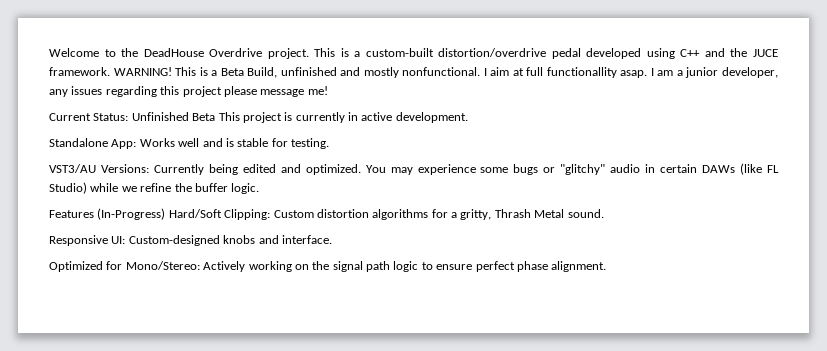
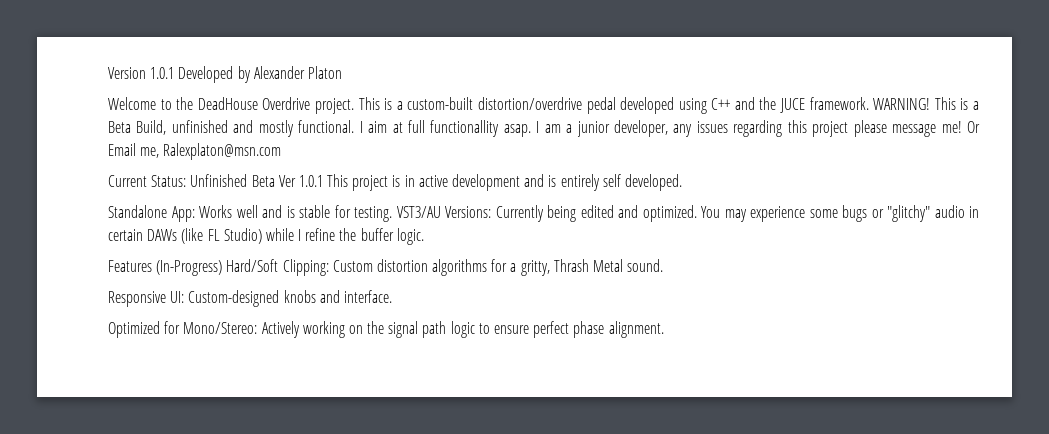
(49, 52) none -> [108,66,342,83] Version 1.0.1 Developed by Alexander Platon //
[402,67,481,76] nonfunctional. -> [298,120,355,133] functional.
(328, 90) none -> [967,121,981,133] [108,143,282,160] Or Email me, Ralexplaton@msn.com
(216, 117) none -> [278,175,323,187] Ver 1.0.1
[295,112,345,123] currently -> (401, 181) none
[395,112,468,123] development. -> [452,174,682,191] development and is entirely self developed.
(329, 143) // -> (392, 214) none
[121,186,137,192] we -> [298,229,302,241] I

